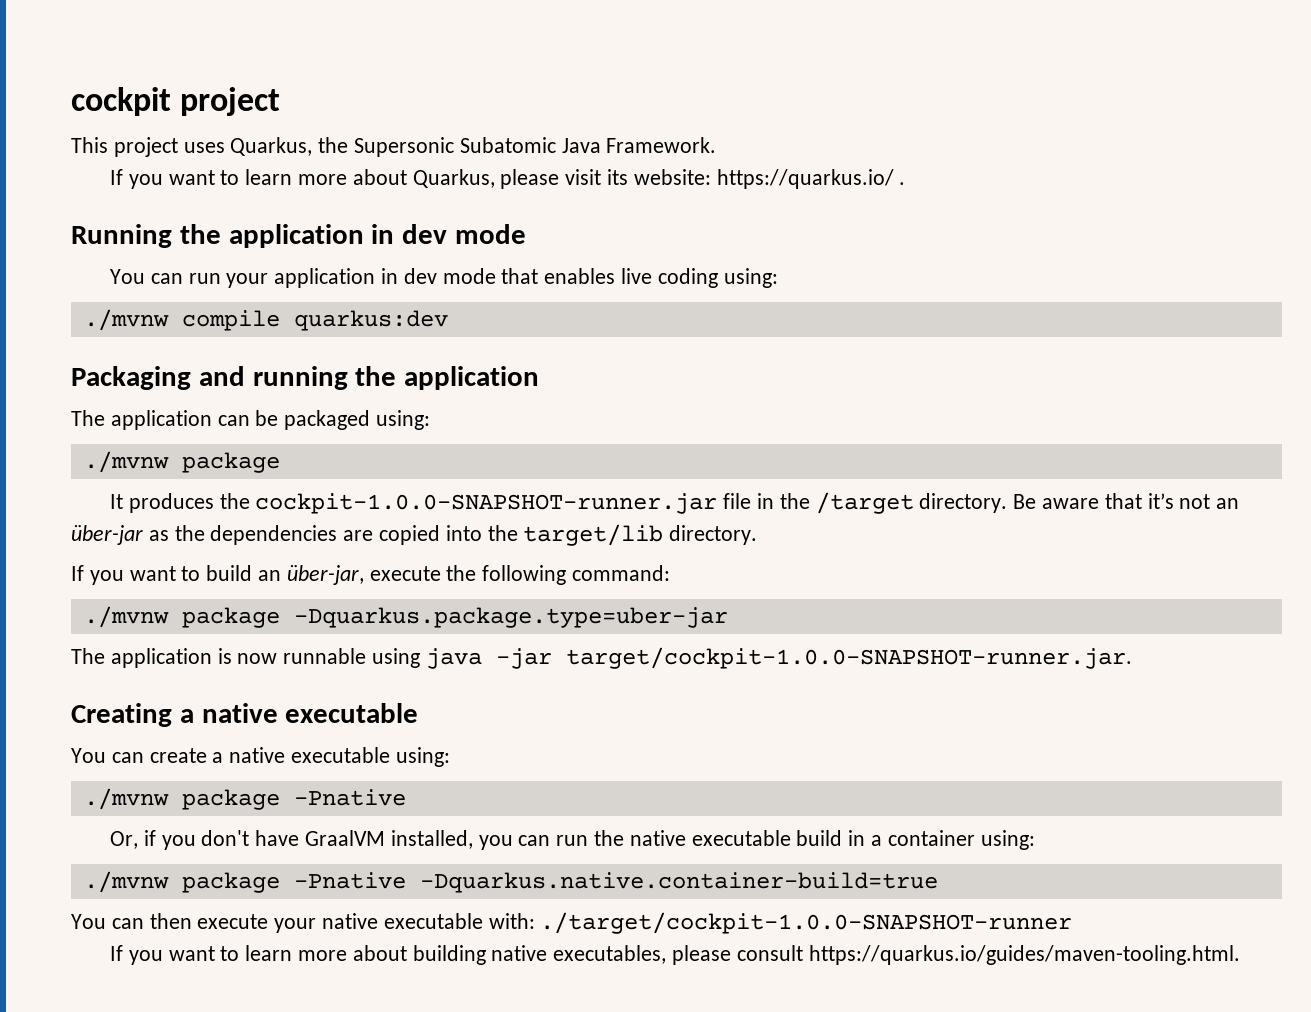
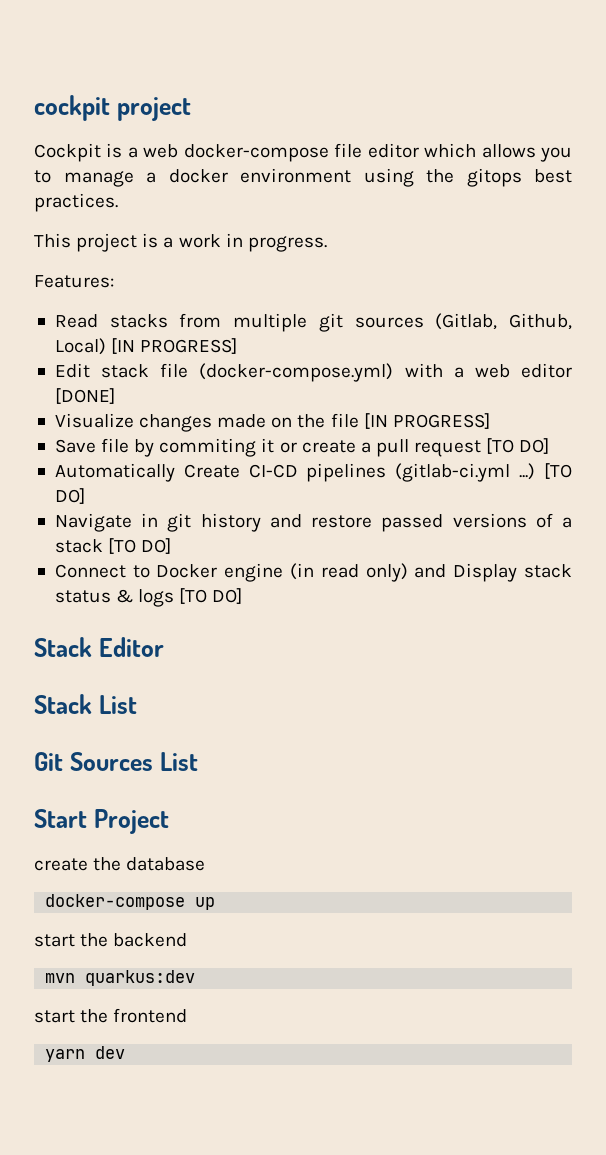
[71,137,717,157] [109,169,906,189] [71,224,527,248] [109,268,778,288] [83,309,448,331] [71,366,540,390] [71,410,431,430] [83,451,280,473] [109,492,1240,514] [71,524,758,546] [71,565,671,585] [83,606,728,628] [71,647,1132,669] [71,703,419,727] [71,747,450,767] [83,788,406,810] [109,830,1035,850] [83,871,938,893] [71,912,1073,934] [109,945,1240,965] This project uses Quarkus, the Supersonic Subatomic Java Framework. // If you want to learn more about Quarkus, please visit its website: https://quarkus.io/ . // Running the application in dev mode // You can run your application in dev mode that enables live coding using: // ./mvnw compile quarkus:dev // Packaging and running the application // The application can be packaged using: // ./mvnw package // It produces the cockpit-1.0.0-SNAPSHOT-runner.jar file in the /target directory. Be aware that it’s not an über-jar as the dependencies are copied into the target/lib directory. // If you want to build an über-jar, execute the following command: // ./mvnw package -Dquarkus.package.type=uber-jar // The application is now runnable using java -jar target/cockpit-1.0.0-SNAPSHOT-runner.jar. // Creating a native executable // You can create a native executable using: // ./mvnw package -Pnative // Or, if you don't have GraalVM installed, you can run the native executable build in a container using: // ./mvnw package -Pnative -Dquarkus.native.container-build=true // You can then execute your native executable with: ./target/cockpit-1.0.0-SNAPSHOT-runner // If you want to learn more about building native executables, please consult https://quarkus.io/guides/maven-tooling.html. -> [34,143,573,162] [34,168,572,187] [34,193,118,212] [34,233,327,252] [34,275,114,288] [54,313,573,332] [54,338,238,355] [54,363,572,382] [54,388,115,404] [54,413,490,432] [54,438,550,457] [54,463,573,482] [54,488,85,504] [54,513,573,532] [54,538,172,554] [54,563,572,582] [54,588,243,607] [34,637,164,657] [34,694,137,714] [34,752,198,771] [34,809,169,834] [34,857,206,871] [45,894,216,910] [34,933,188,947] [45,970,196,986] [34,1008,188,1023] [45,1046,126,1062] Cockpit is a web docker-compose file editor which allows you to manage a docker environment using the gitops best practices. // This project is a work in progress. // Features: // Read stacks from multiple git sources (Gitlab, Github, Local) [IN PROGRESS] // Edit stack file (docker-compose.yml) with a web editor [DONE] // Visualize changes made on the file [IN PROGRESS] // Save file by commiting it or create a pull request [TO DO] // Automatically Create CI-CD pipelines (gitlab-ci.yml ...) [TO DO] // Navigate in git history and restore passed versions of a stack [TO DO] // Connect to Docker engine (in read only) and Display stack status & logs [TO DO] // Stack Editor // Stack List // Git Sources List // Start Project // create the database // docker-compose up // start the backend // mvn quarkus:dev // start the frontend // yarn dev

